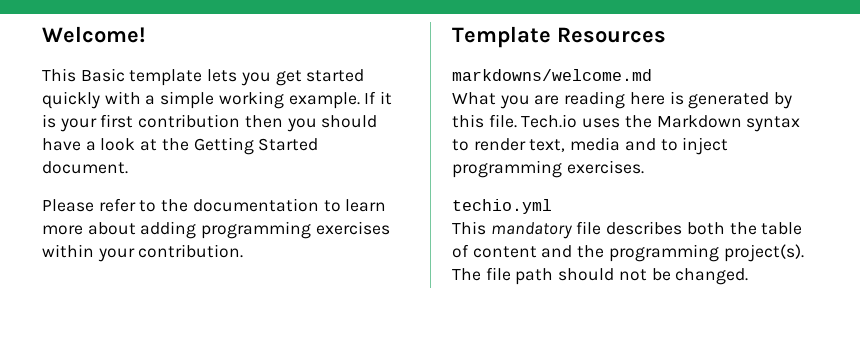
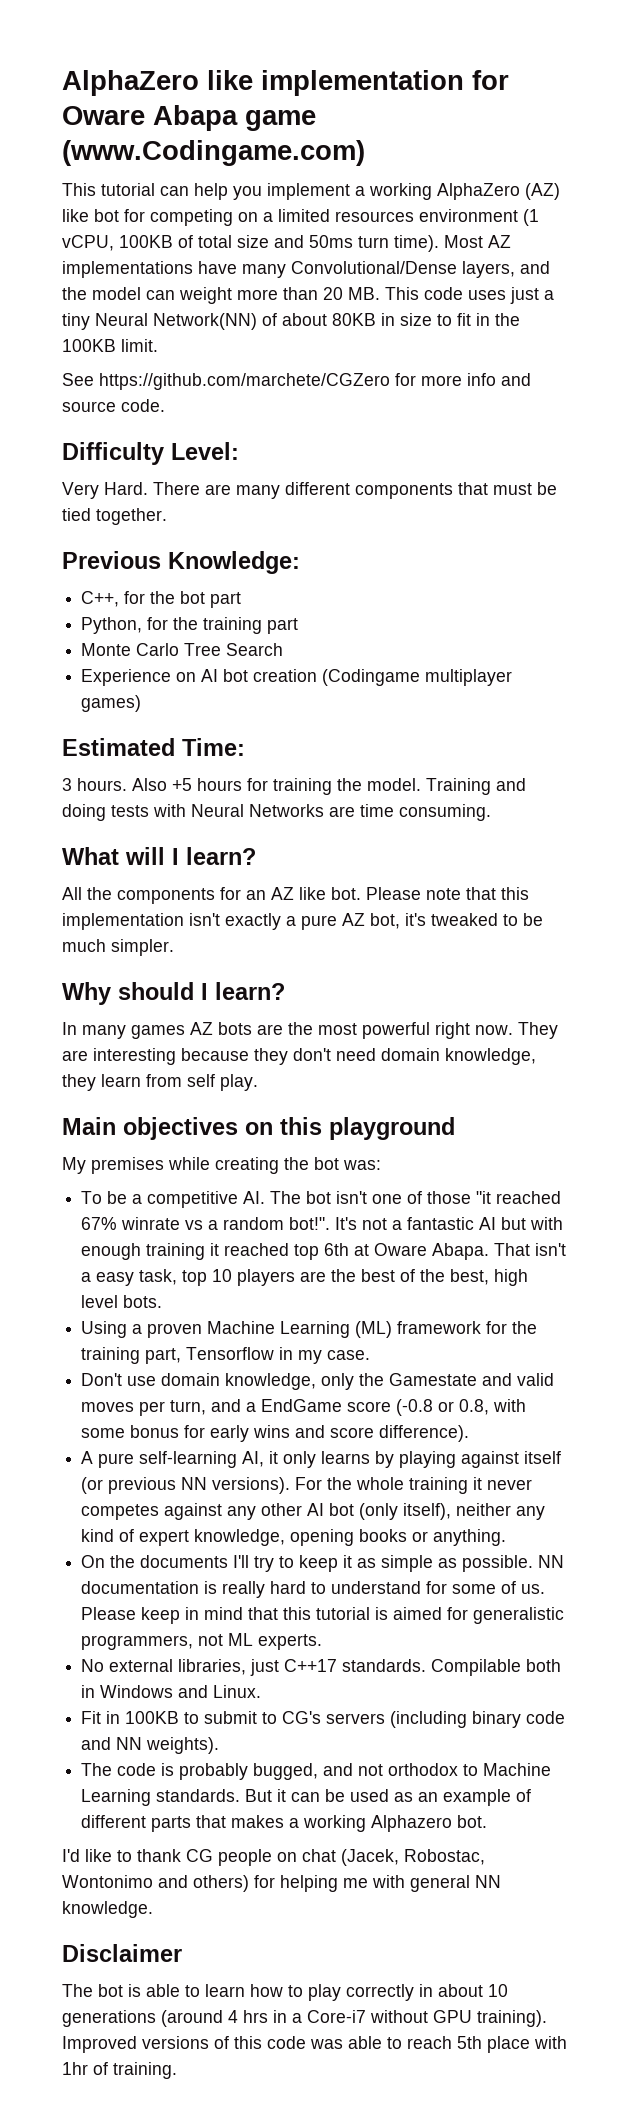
[42,26,145,43] [42,68,365,86] [42,91,393,109] [42,114,378,132] [42,137,319,155] [42,161,128,174] [42,198,387,212] [42,221,390,239] [42,244,244,262] [452,26,666,48] [452,69,652,81] [452,91,793,109] [452,114,801,132] [452,137,729,155] [452,160,644,178] [452,199,552,214] [452,221,803,239] [452,244,804,262] [452,267,749,285] Welcome! // This Basic template lets you get started quickly with a simple working example. If it is your first contribution then you should have a look at the Getting Started document. // Please refer to the documentation to learn more about adding programming exercises within your contribution. // Template Resources // markdowns/welcome.md // What you are reading here is generated by this file. Tech.io uses the Markdown syntax to render text, media and to inject programming exercises. // techio.yml // This mandatory file describes both the table of content and the programming project(s). The file path should not be changed. -> [62,70,509,96] [62,105,316,131] [62,140,365,166] [62,183,560,200] [62,209,539,226] [62,235,511,252] [62,261,550,278] [62,287,554,304] [62,313,520,330] [62,339,158,352] [62,373,531,390] [62,399,165,412] [62,442,239,465] [62,482,557,499] [62,508,167,525] [62,551,300,574] [81,591,242,608] [81,617,299,634] [81,643,284,656] [81,669,513,686] [81,695,142,712] [62,738,245,756] [62,778,526,795] [62,804,491,821] [62,847,256,865] [62,887,529,904] [62,913,543,930] [62,939,174,956] [62,982,285,1005] [62,1022,558,1039] [62,1048,536,1065] [62,1074,258,1091] [62,1117,455,1140] [62,1157,381,1174] [81,1191,562,1208] [81,1217,564,1230] [81,1243,567,1260] [81,1269,529,1286] [81,1295,163,1308] [81,1321,538,1338] [81,1347,371,1364] [81,1373,555,1390] [81,1399,527,1416] [81,1425,470,1442] [81,1451,562,1468] [81,1477,533,1494] [81,1503,546,1520] [81,1529,507,1546] [81,1555,565,1572] [81,1581,546,1598] [81,1607,565,1624] [81,1633,323,1650] [81,1659,562,1676] [81,1685,262,1698] [81,1711,566,1728] [81,1737,220,1754] [81,1763,552,1780] [81,1789,532,1806] [81,1815,488,1832] [62,1849,485,1866] [62,1875,501,1892] [62,1901,153,1918] [62,1944,182,1962] [62,1984,508,2001] [62,2010,547,2027] [62,2036,567,2053] [62,2062,177,2079] AlphaZero like implementation for Oware Abapa game (www.Codingame.com) // This tutorial can help you implement a working AlphaZero (AZ) like bot for competing on a limited resources environment (1 vCPU, 100KB of total size and 50ms turn time). Most AZ implementations have many Convolutional/Dense layers, and the model can weight more than 20 MB. This code uses just a tiny Neural Network(NN) of about 80KB in size to fit in the 100KB limit. // See https://github.com/marchete/CGZero for more info and source code. // Difficulty Level: // Very Hard. There are many different components that must be tied together. // Previous Knowledge: // C++, for the bot part // Python, for the training part // Monte Carlo Tree Search // Experience on AI bot creation (Codingame multiplayer games) // Estimated Time: // 3 hours. Also +5 hours for training the model. Training and doing tests with Neural Networks are time consuming. // What will I learn? // All the components for an AZ like bot. Please note that this implementation isn't exactly a pure AZ bot, it's tweaked to be much simpler. // Why should I learn? // In many games AZ bots are the most powerful right now. They are interesting because they don't need domain knowledge, they learn from self play. // Main objectives on this playground // My premises while creating the bot was: // To be a competitive AI. The bot isn't one of those "it reached 67% winrate vs a random bot!". It's not a fantastic AI but with enough training it reached top 6th at Oware Abapa. That isn't a easy task, top 10 players are the best of the best, high level bots. // Using a proven Machine Learning (ML) framework for the training part, Tensorflow in my case. // Don't use domain knowledge, only the Gamestate and valid moves per turn, and a EndGame score (-0.8 or 0.8, with some bonus for early wins and score difference). // A pure self-learning AI, it only learns by playing against itself (or previous NN versions). For the whole training it never competes against any other AI bot (only itself), neither any kind of expert knowledge, opening books or anything. // On the documents I'll try to keep it as simple as possible. NN documentation is really hard to understand for some of us. Please keep in mind that this tutorial is aimed for generalistic programmers, not ML experts. // No external libraries, just C++17 standards. Compilable both in Windows and Linux. // Fit in 100KB to submit to CG's servers (including binary code and NN weights). // The code is probably bugged, and not orthodox to Machine Learning standards. But it can be used as an example of different parts that makes a working Alphazero bot. // I'd like to thank CG people on chat (Jacek, Robostac, Wontonimo and others) for helping me with general NN knowledge. // Disclaimer // The bot is able to learn how to play correctly in about 10 generations (around 4 hrs in a Core-i7 without GPU training). Improved versions of this code was able to reach 5th place with 1hr of training.

